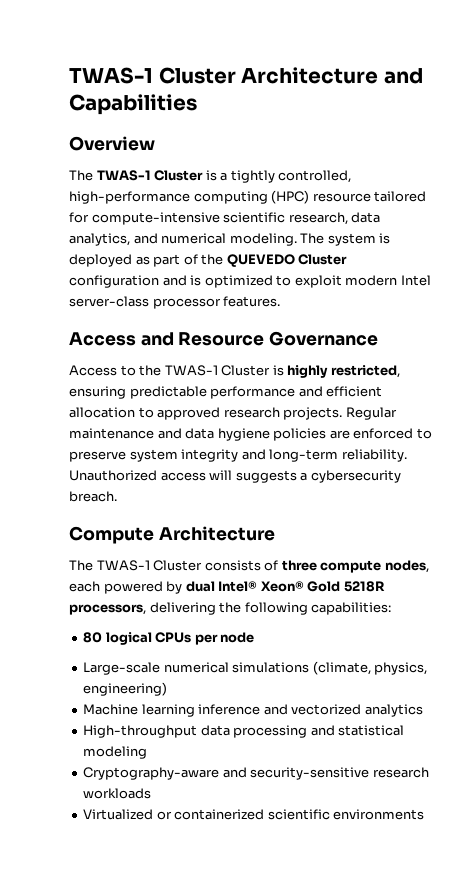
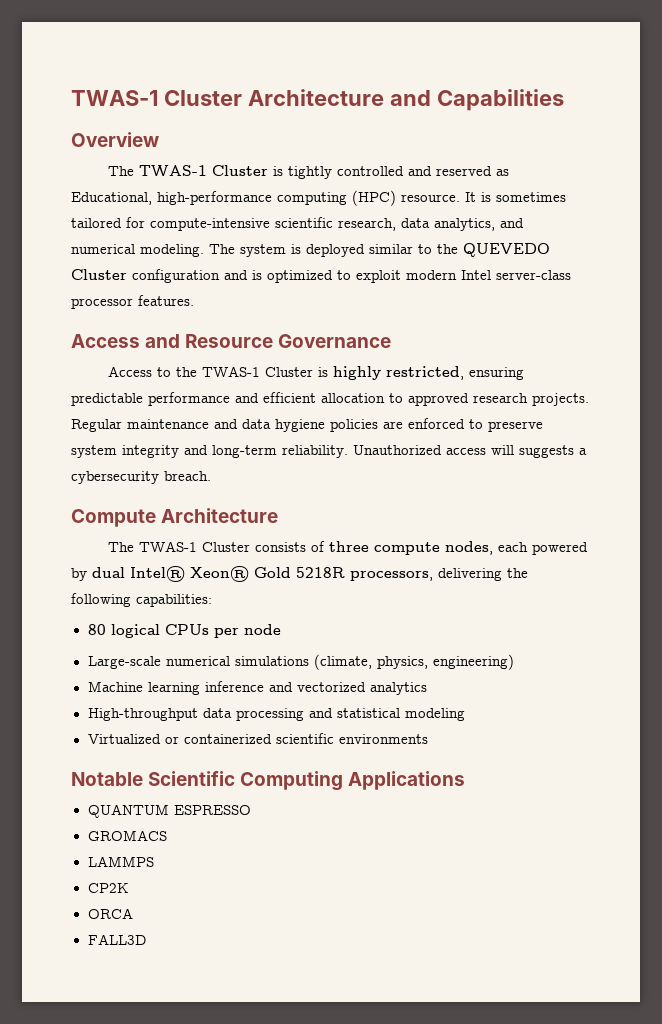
[220,170,352,183] [69,190,371,204] a tightly controlled, high-performance computing (HPC) resource -> [288,166,510,179] [71,190,566,206] tightly controlled and reserved as Educational, high-performance computing (HPC) resource. It is sometimes
[135,254,198,267] as part of -> [369,244,432,254] similar to
[83,767,429,780] [83,788,152,799] // Cryptography-aware and security-sensitive research workloads -> (465, 714) none
(425, 814) none -> [71,771,466,791] [87,804,251,818] [87,830,167,841] [87,856,154,867] [87,883,129,893] [87,908,133,919] [87,934,146,945] // Notable Scientific Computing Applications // QUANTUM ESPRESSO // GROMACS // LAMMPS // CP2K // ORCA // FALL3D

